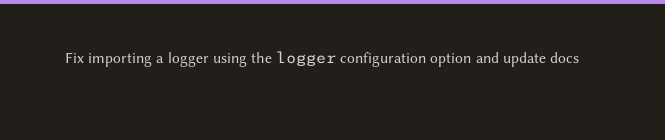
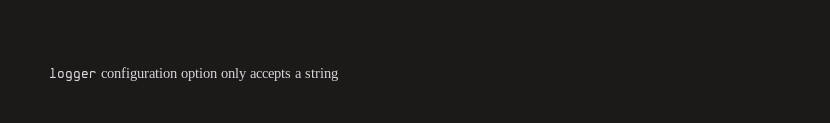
[65,51,580,67] Fix importing a logger using the logger configuration option and update docs -> [49,67,338,82] logger configuration option only accepts a string

